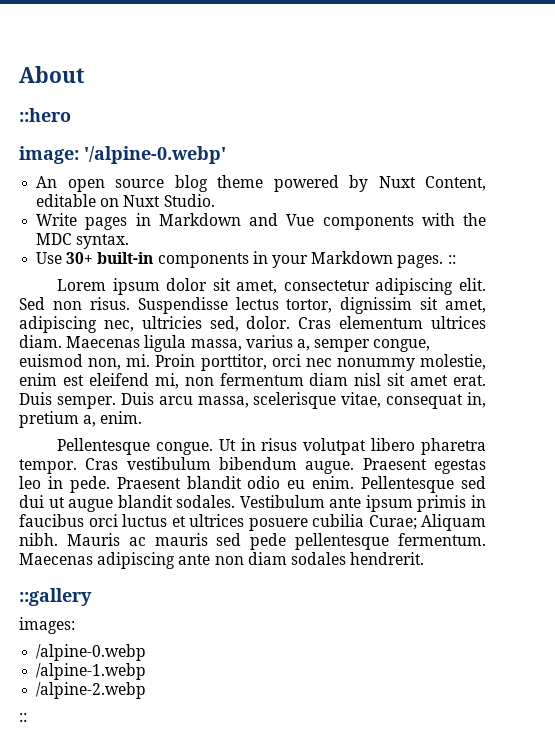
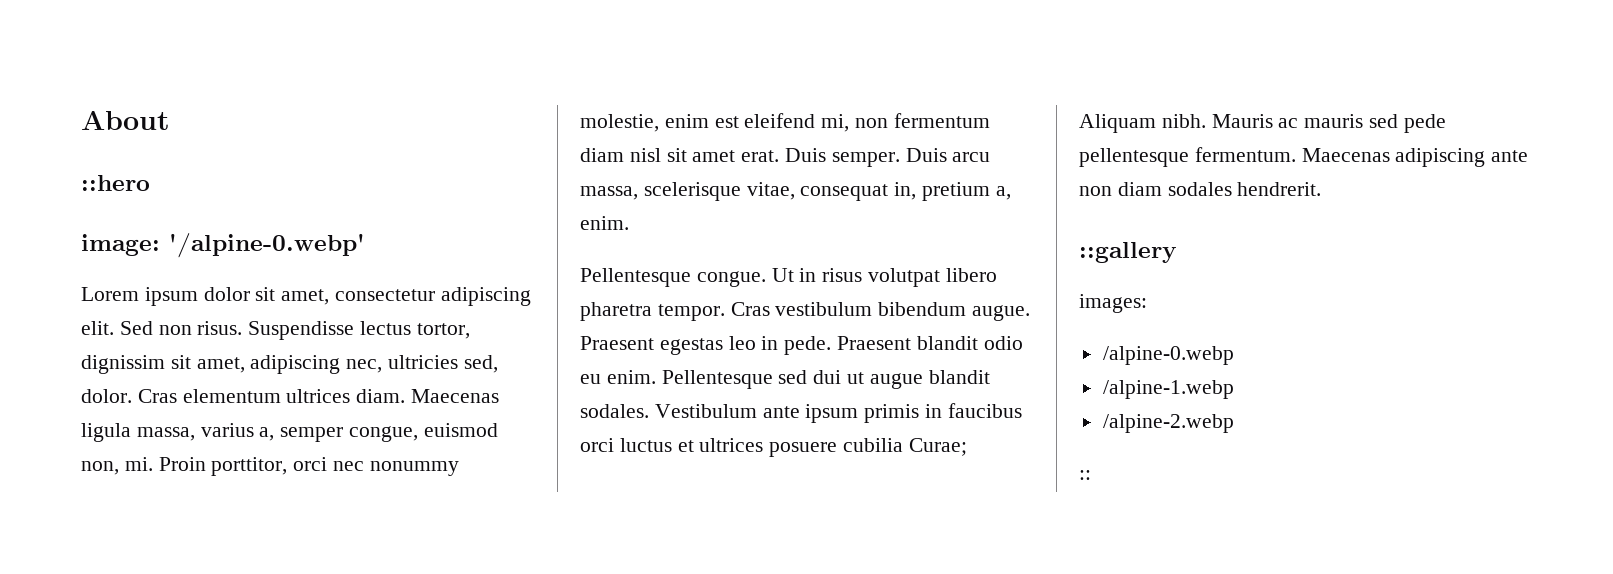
[36,175,486,192] [36,194,215,207] [36,213,486,230] [36,233,130,249] [36,251,456,268] // An open source blog theme powered by Nuxt Content, editable on Nuxt Studio. // Write pages in Markdown and Vue components with the MDC syntax. // Use 30+ built-in components in your Markdown pages. :: -> (365, 245) none

